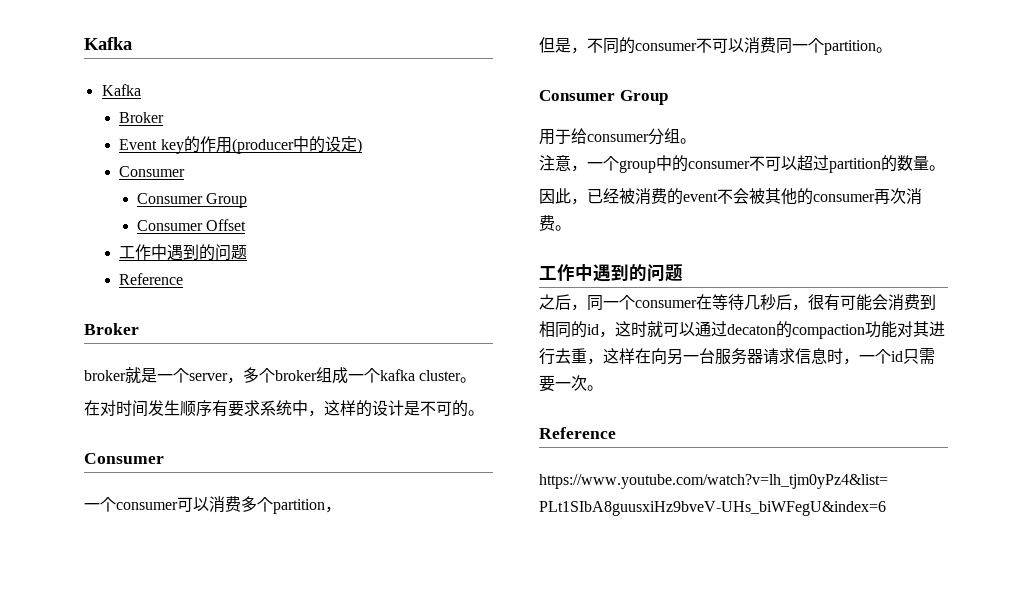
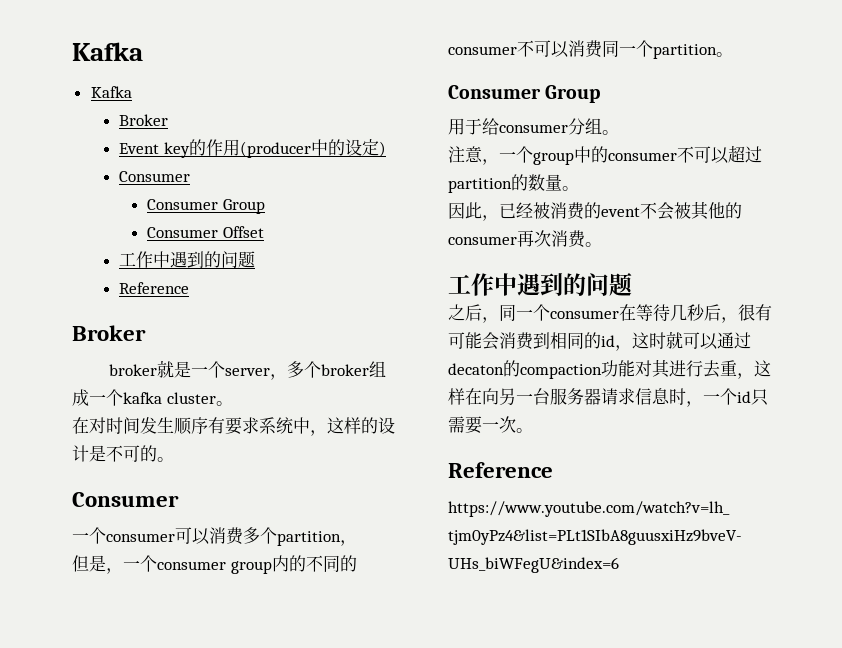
(587, 50) none -> [123,555,306,574] 一个consumer group内的

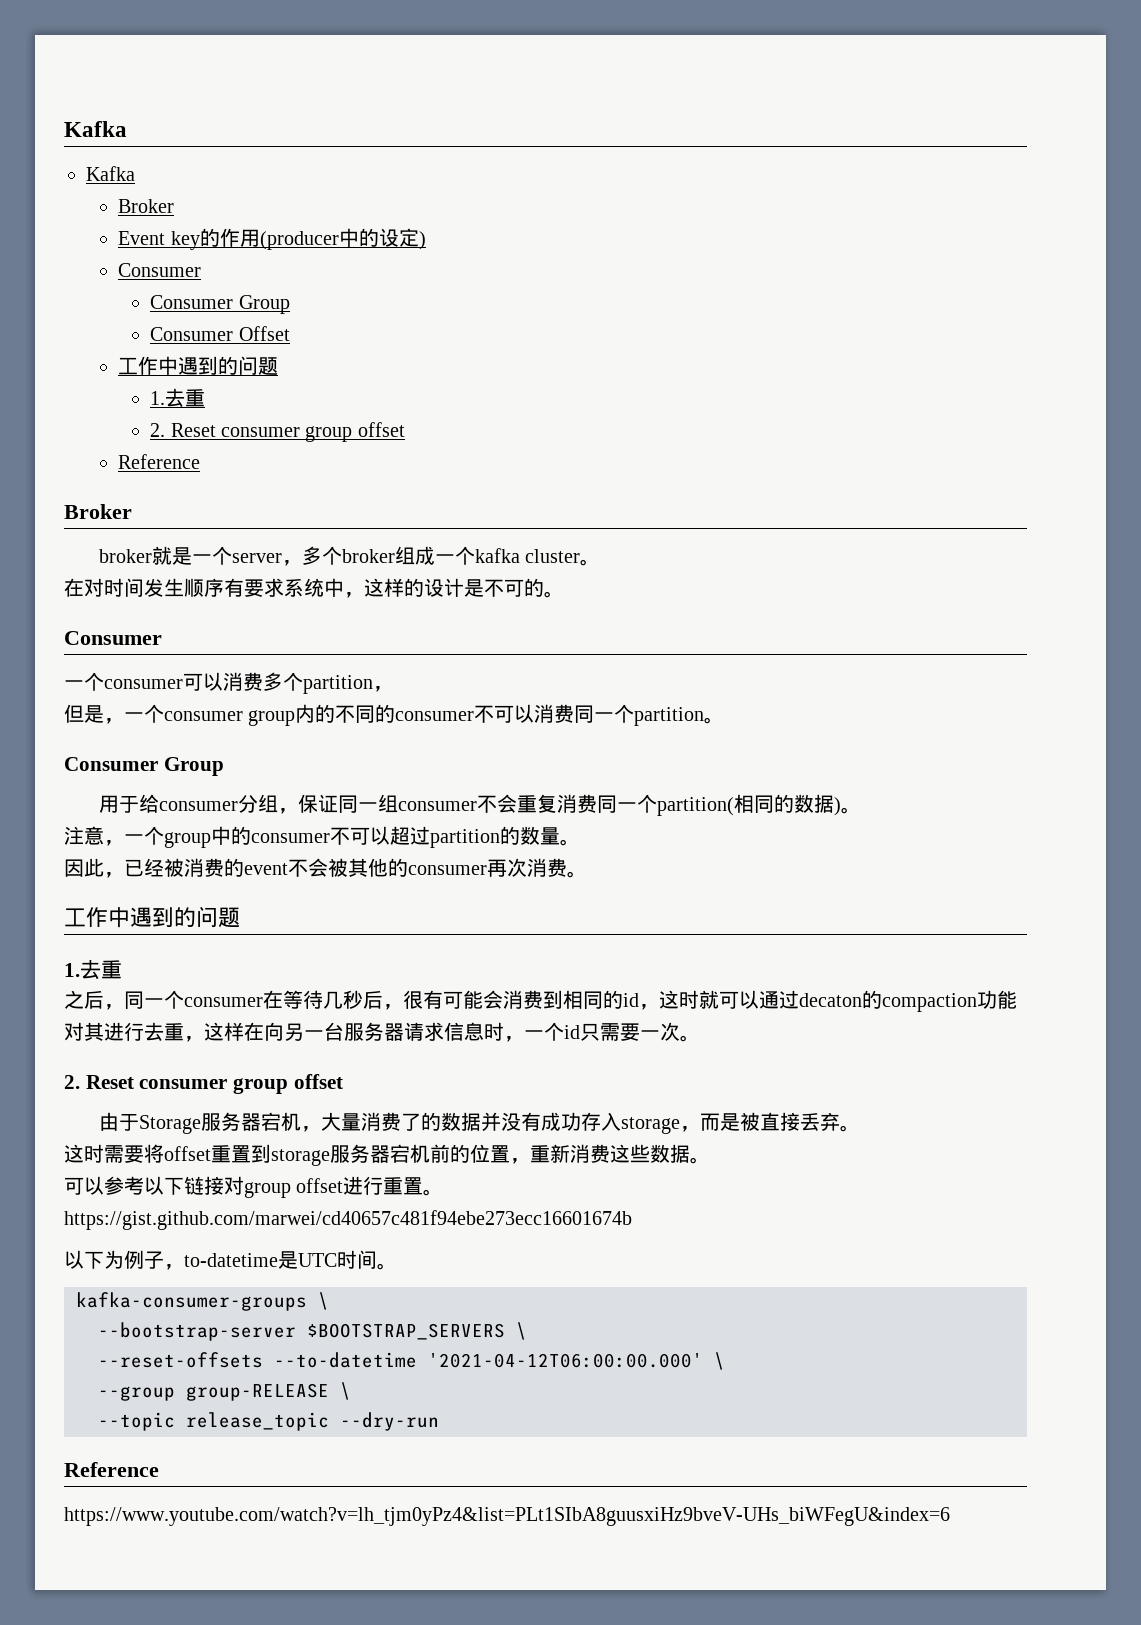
(255, 259) none -> [150,388,206,407] [150,422,405,442] // 1.去重 // 2. Reset consumer group offset
(602, 126) none -> [277,794,841,816] ，保证同一组consumer不会重复消费同一个partition(相同的数据)
(632, 284) none -> [64,960,122,980] // 1.去重
(533, 430) none -> [64,1074,343,1094] [98,1112,860,1134] [64,1144,710,1166] [64,1176,444,1198] [64,1210,632,1230] [64,1250,397,1270] [76,1292,329,1311] [98,1322,527,1341] [98,1352,725,1370] [98,1382,351,1401] [98,1412,439,1431] // 2. Reset consumer group offset // 由于Storage服务器宕机，大量消费了的数据并没有成功存入storage，而是被直接丢弃。 // 这时需要将offset重置到storage服务器宕机前的位置，重新消费这些数据。 // 可以参考以下链接对group offset进行重置。 // https://gist.github.com/marwei/cd40657c481f94ebe273ecc16601674b // 以下为例子，to-datetime是UTC时间。 // kafka-consumer-groups \ // --bootstrap-server $BOOTSTRAP_SERVERS \ // --reset-offsets --to-datetime '2021-04-12T06:00:00.000' \ // --group group-RELEASE \ // --topic release_topic --dry-run

